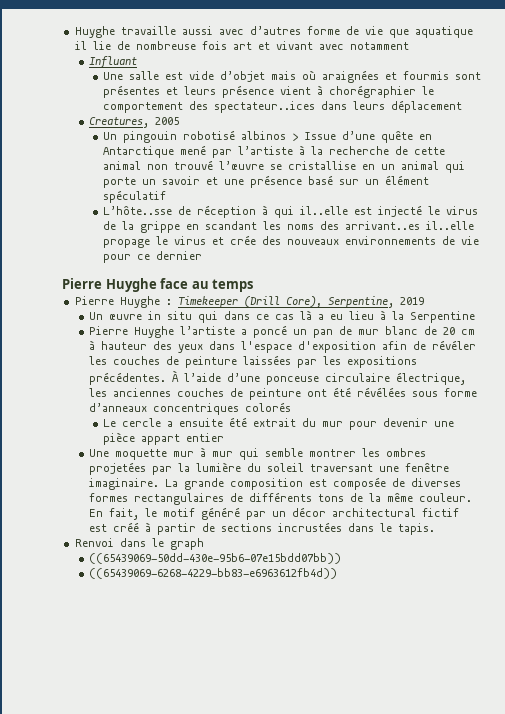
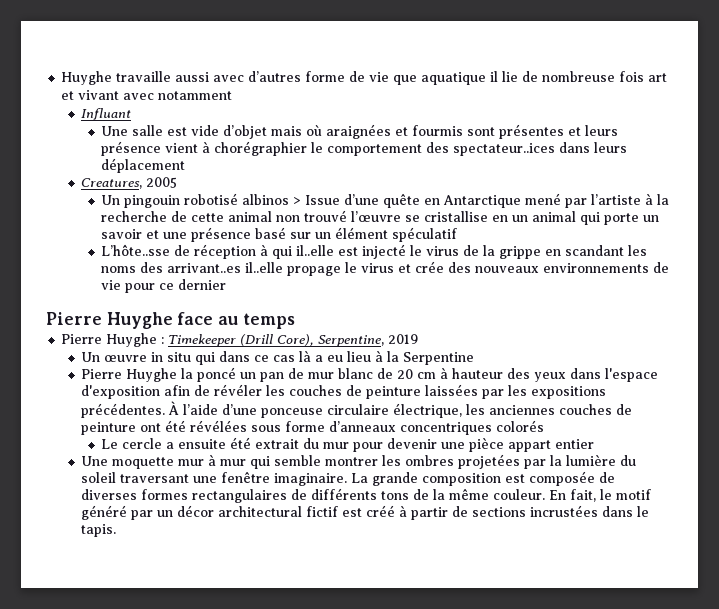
[179,326,247,335] l’artiste a -> [181,368,194,379] la
[74,538,204,550] [88,553,341,564] [88,568,337,579] // Renvoi dans le graph // ((65439069-50dd-430e-95b6-07e15bdd07bb)) // ((65439069-6268-4229-bb83-e6963612fb4d)) -> (117, 530) none

